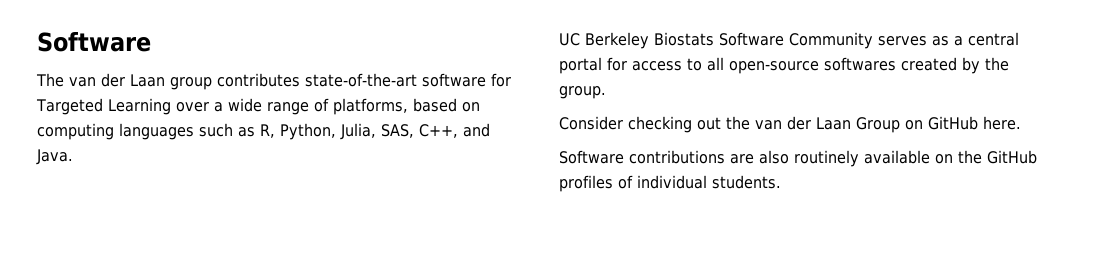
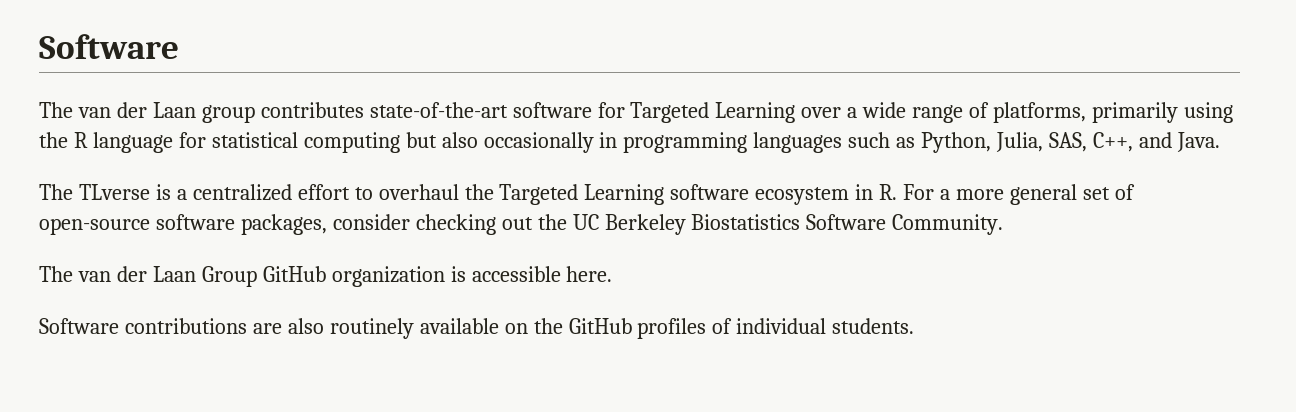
[412,98,480,112] [37,123,114,140] based on computing -> [1091,102,1233,123] [39,132,748,153] primarily using the R language for statistical computing but also occasionally in programming
[260,124,275,138] R, -> (916, 142) none
[559,32,1019,49] [559,57,1009,74] [559,86,606,99] [559,116,978,133] UC Berkeley Biostats Software Community serves as a central portal for access to all open-source softwares created by the group. // Consider checking out the van der Laan Group on GitHub -> [39,184,1135,205] [39,214,1004,235] [39,266,561,287] The TLverse is a centralized effort to overhaul the Targeted Learning software ecosystem in R. For a more general set of open-source software packages, consider checking out the UC Berkeley Biostatistics Software Community. // The van der Laan Group GitHub organization is accessible

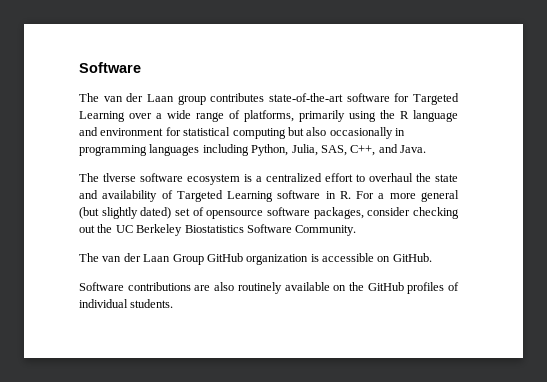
(173, 142) none -> [79,127,164,136] and environment
[848,132,916,148] such as -> [202,144,249,156] including
[78,184,150,200] TLverse -> [103,173,240,185] tlverse software ecosystem
(494, 192) none -> [435,174,458,182] [79,190,173,202] state and availability of
[755,187,850,205] ecosystem -> (321, 194) none
(1077, 194) none -> [79,207,172,219] (but slightly dated)
[39,218,150,235] open-source -> [206,210,264,219] opensource
[566,266,613,282] here. -> [377,253,432,262] on GitHub.

